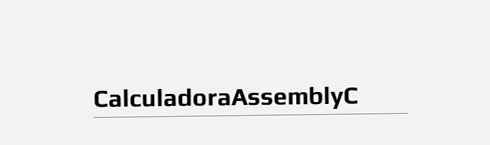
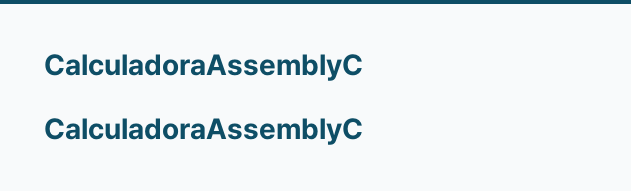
[93,85,359,113] CalculadoraAssemblyC -> [44,54,363,81] [44,118,363,145] CalculadoraAssemblyC // CalculadoraAssemblyC

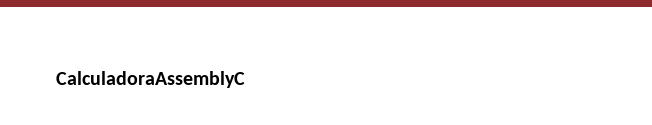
[44,54,363,81] [44,118,363,145] CalculadoraAssemblyC // CalculadoraAssemblyC -> [56,71,245,88] CalculadoraAssemblyC

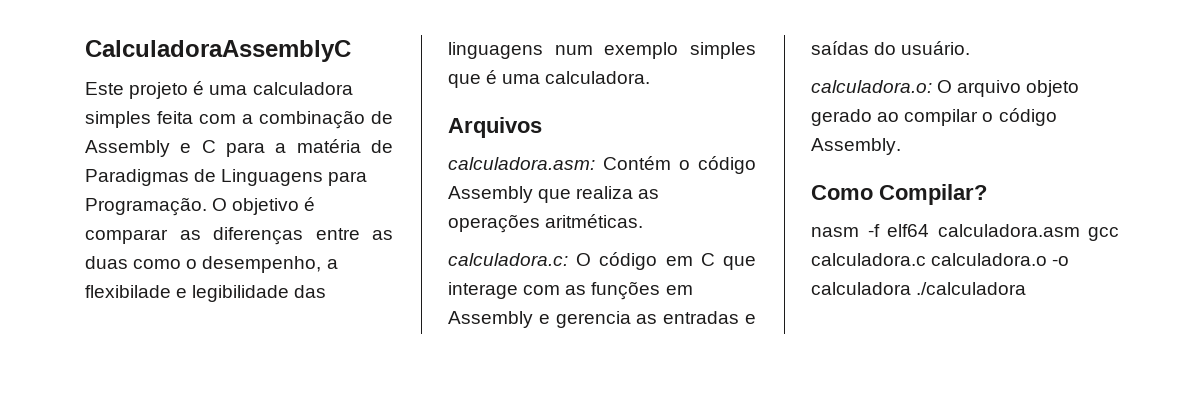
(245, 79) none -> [85,81,353,99] [85,110,393,129] [85,139,393,157] [85,169,368,186] [85,197,316,216] [85,227,393,245] [85,256,338,273] [85,285,327,302] [448,42,756,59] [448,70,651,88] [448,117,542,138] [448,156,756,174] [448,186,660,203] [448,214,644,233] [448,252,756,270] [448,281,693,300] [448,311,756,328] [811,41,971,55] [811,80,1080,97] [811,108,1057,126] [811,138,901,155] [811,184,987,205] [811,224,1119,241] [811,253,1070,266] [811,282,1027,295] // Este projeto é uma calculadora simples feita com a combinação de Assembly e C para a matéria de Paradigmas de Linguagens para Programação. O objetivo é comparar as diferenças entre as duas como o desempenho, a flexibilade e legibilidade das linguagens num exemplo simples que é uma calculadora. // Arquivos // calculadora.asm: Contém o código Assembly que realiza as operações aritméticas. // calculadora.c: O código em C que interage com as funções em Assembly e gerencia as entradas e saídas do usuário. // calculadora.o: O arquivo objeto gerado ao compilar o código Assembly. // Como Compilar? // nasm -f elf64 calculadora.asm gcc calculadora.c calculadora.o -o calculadora ./calculadora

